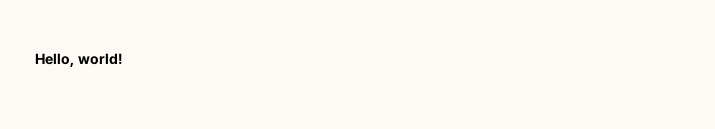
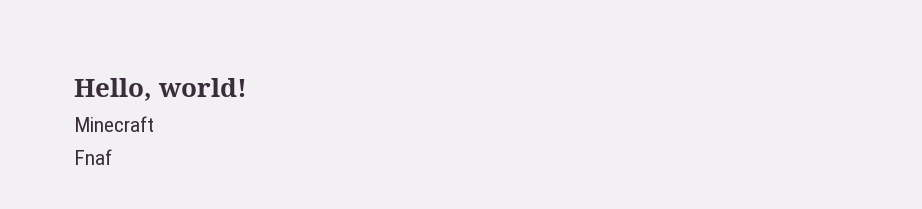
(122, 59) none -> [74,116,154,132] [74,149,112,165] // Minecraft // Fnaf

